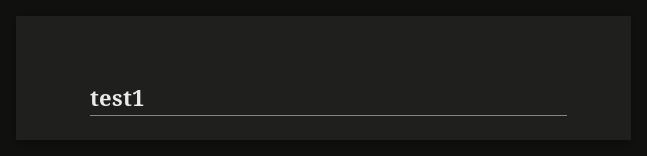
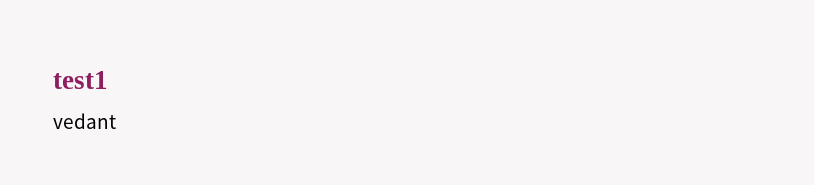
(144, 98) none -> [53,113,116,129] // vedant

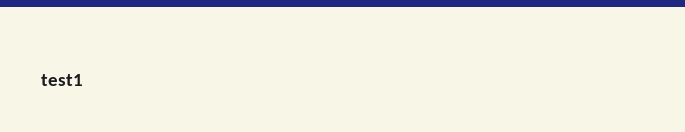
[53,113,116,129] // vedant -> (83, 80) none

